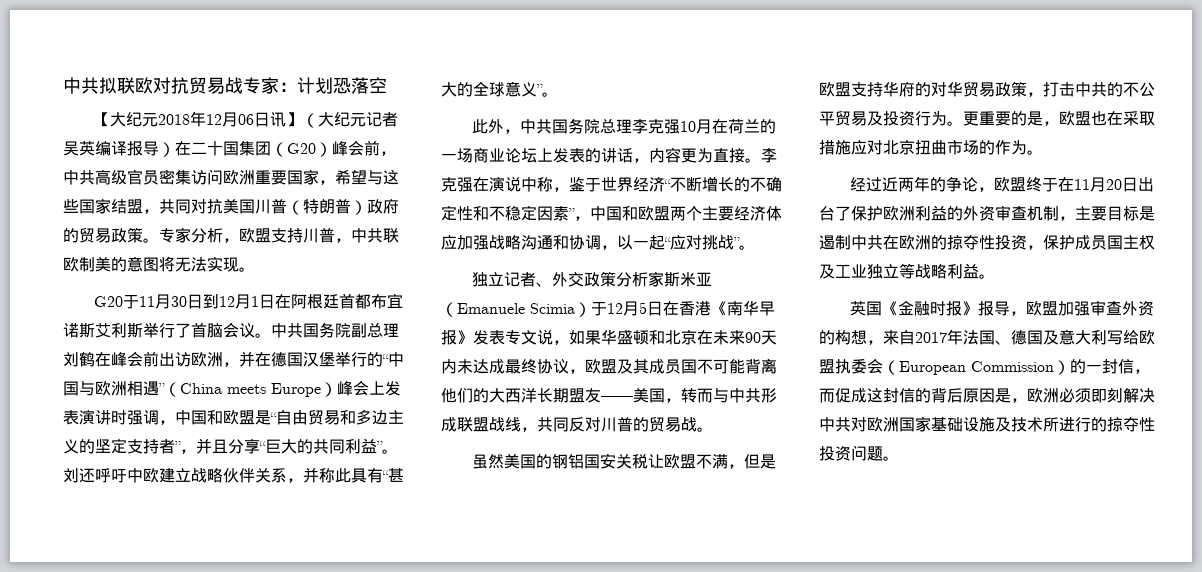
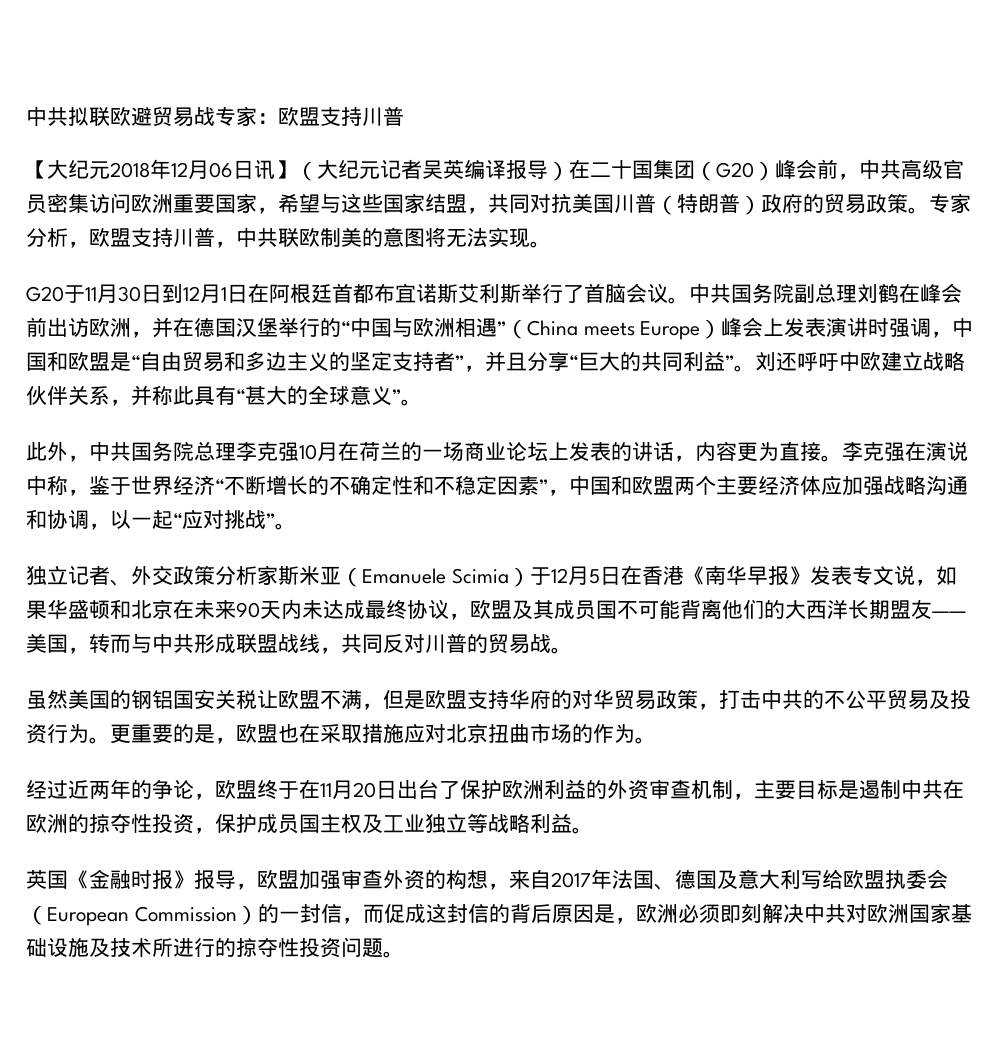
[153,77,189,94] 对抗 -> [131,107,152,126] 避
[297,77,387,94] 计划恐落空 -> [278,106,404,126] 欧盟支持川普

